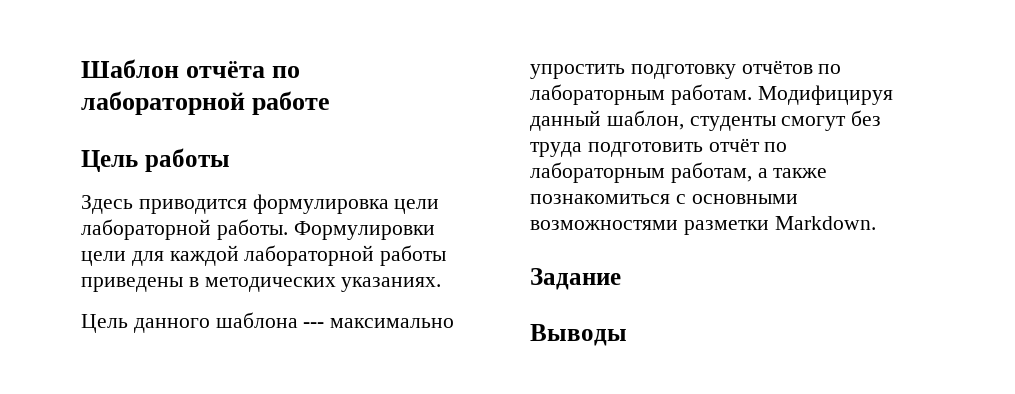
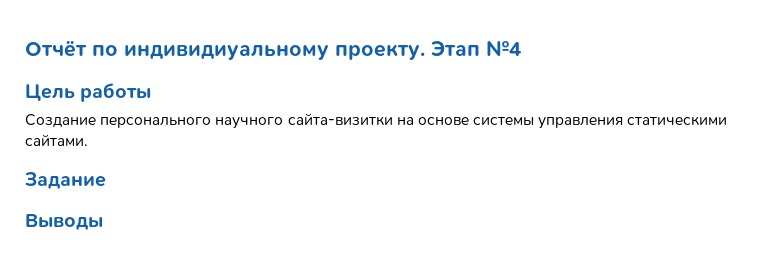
[81,59,301,78] [81,91,331,115] [81,148,230,172] [81,194,440,214] [81,219,435,240] [81,245,447,266] [81,277,442,292] [81,312,455,333] [530,60,842,79] [530,84,893,105] [530,110,882,131] [530,138,788,157] [530,162,828,183] [530,194,798,204] [530,216,876,235] Шаблон отчёта по лабораторной работе // Цель работы // Здесь приводится формулировка цели лабораторной работы. Формулировки цели для каждой лабораторной работы приведены в методических указаниях. // Цель данного шаблона --- максимально упростить подготовку отчётов по лабораторным работам. Модифицируя данный шаблон, студенты смогут без труда подготовить отчёт по лабораторным работам, а также познакомиться с основными возможностями разметки Markdown. -> [25,40,521,60] [25,83,152,102] [25,113,728,129] [25,134,88,146] Отчёт по индивидиуальному проекту. Этап №4 // Цель работы // Создание персонального научного сайта-визитки на основе системы управления статическими сайтами.

